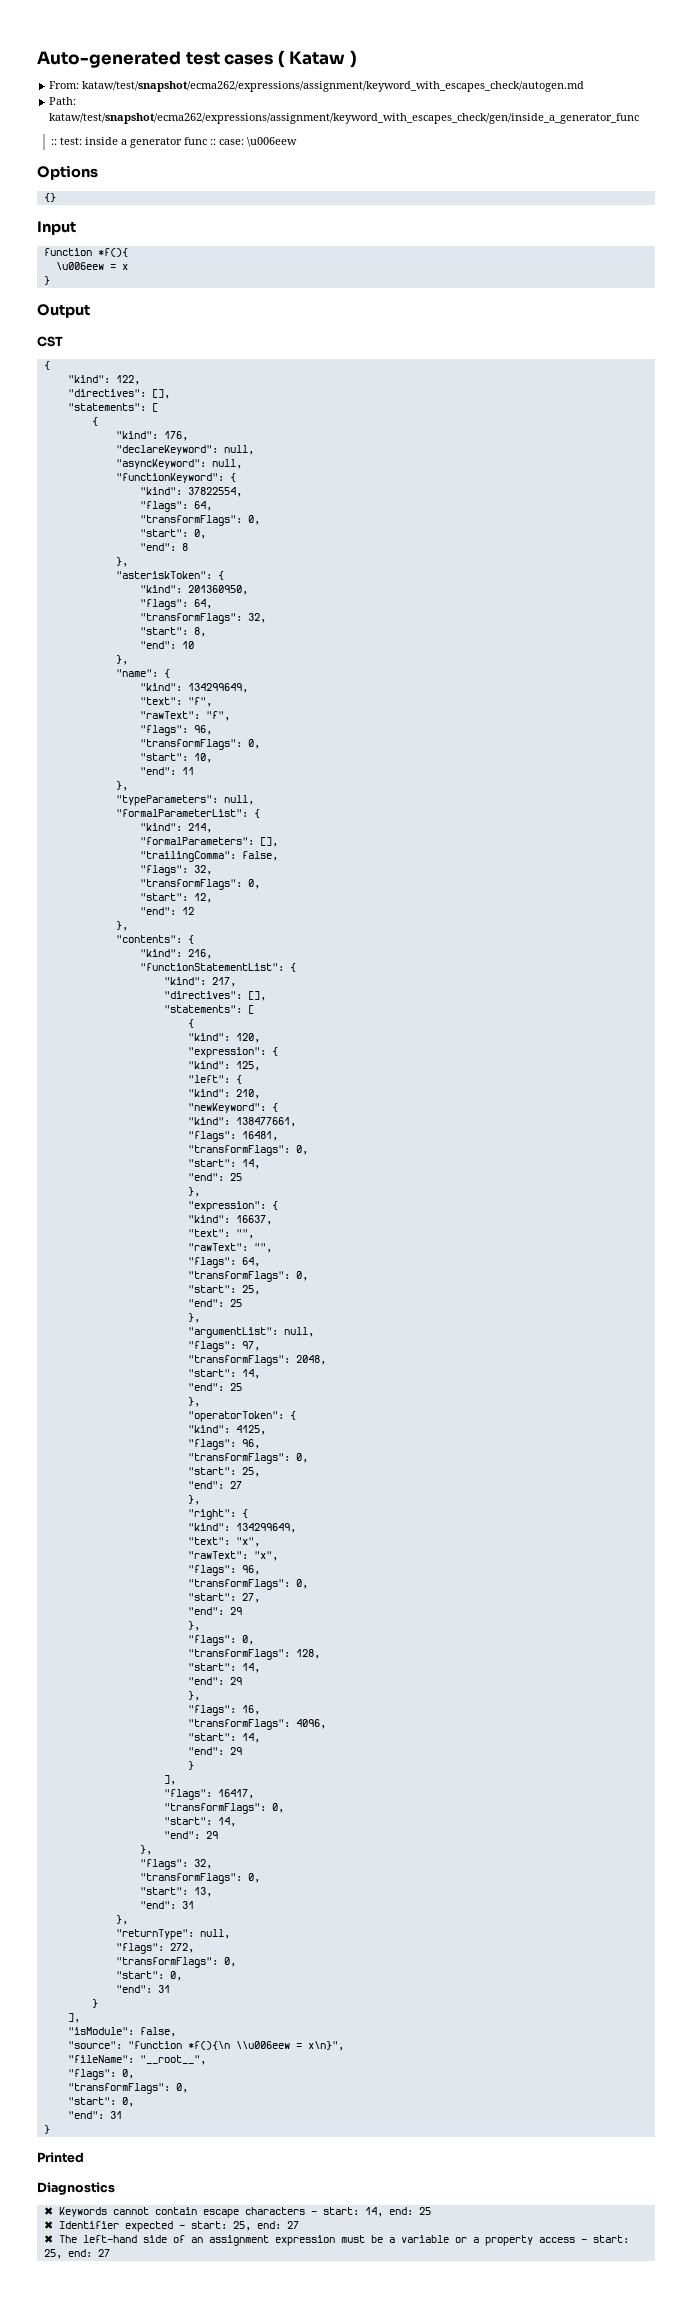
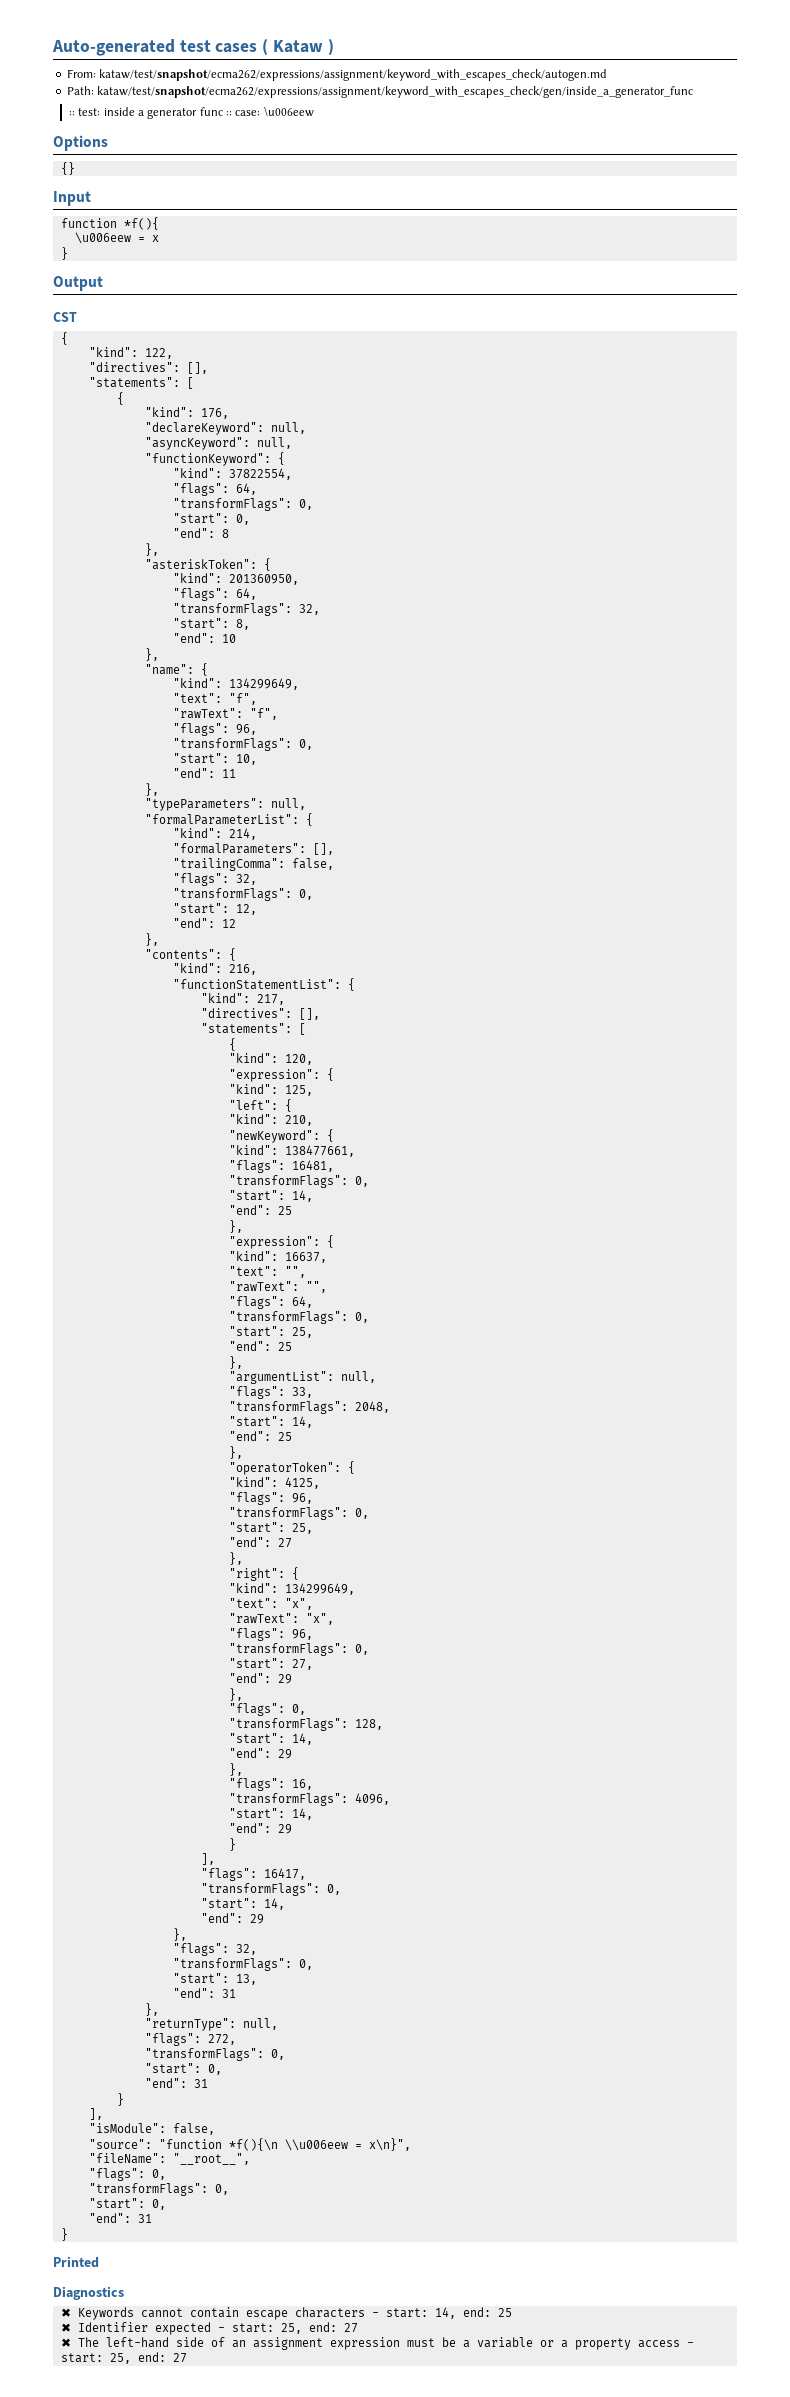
[241,1341,260,1351] 97, -> [291,1387,313,1398] 33,

